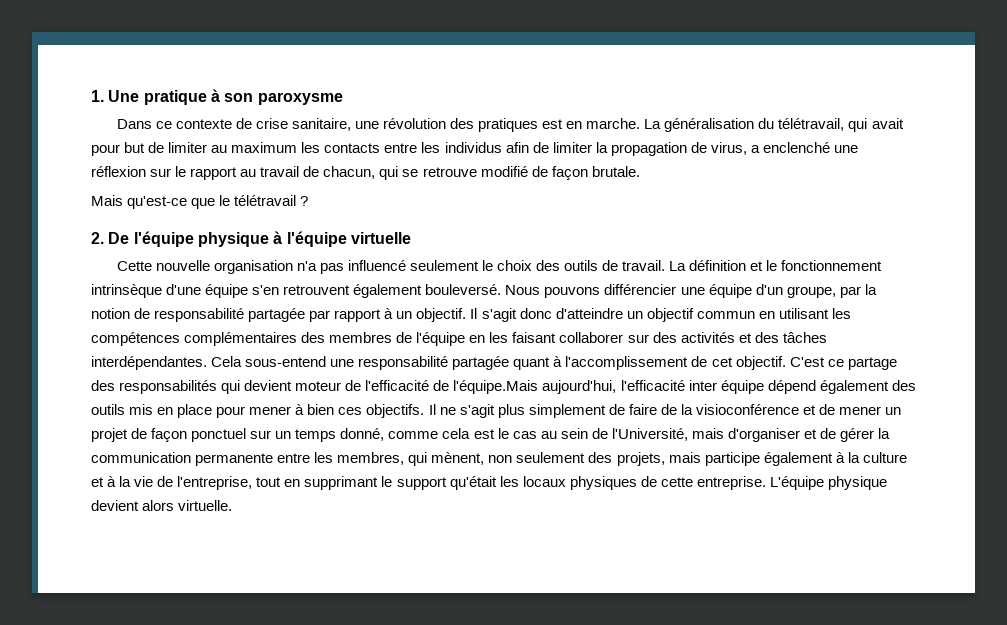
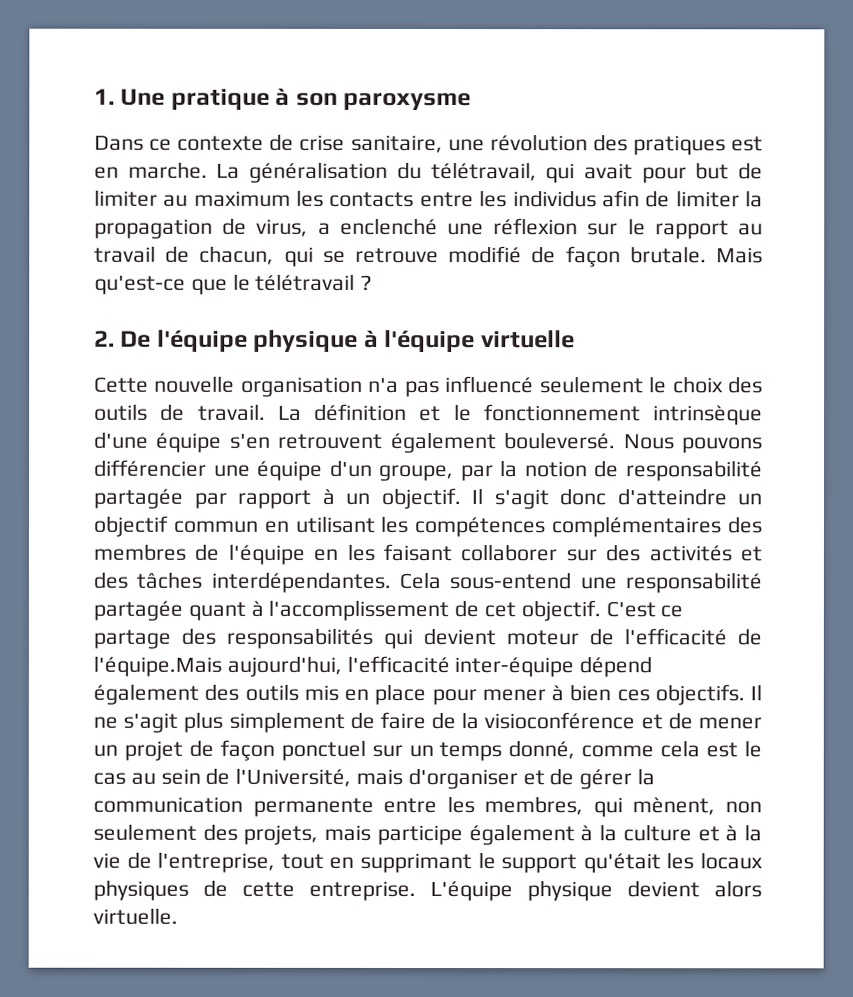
(640, 171) // -> (707, 255) none
[688,380,764,394] inter équipe -> [454,657,575,678] inter-équipe

